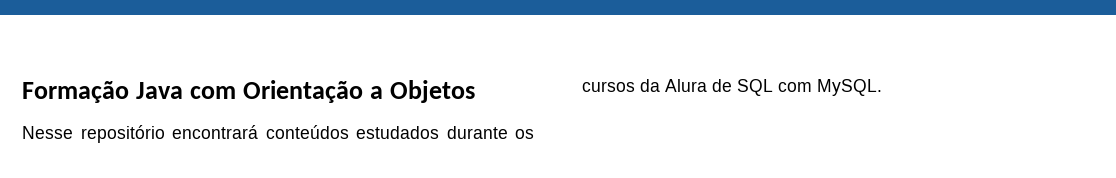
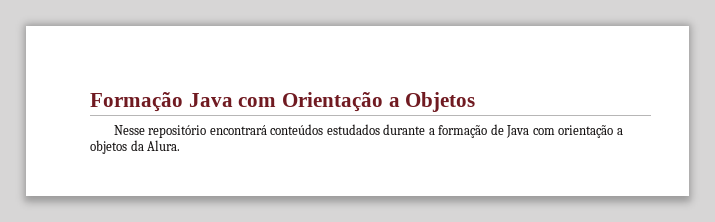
[515,129,534,139] [582,79,882,96] os cursos da Alura de SQL com MySQL. -> [428,124,623,138] [90,140,181,154] a formação de Java com orientação a objetos da Alura.

